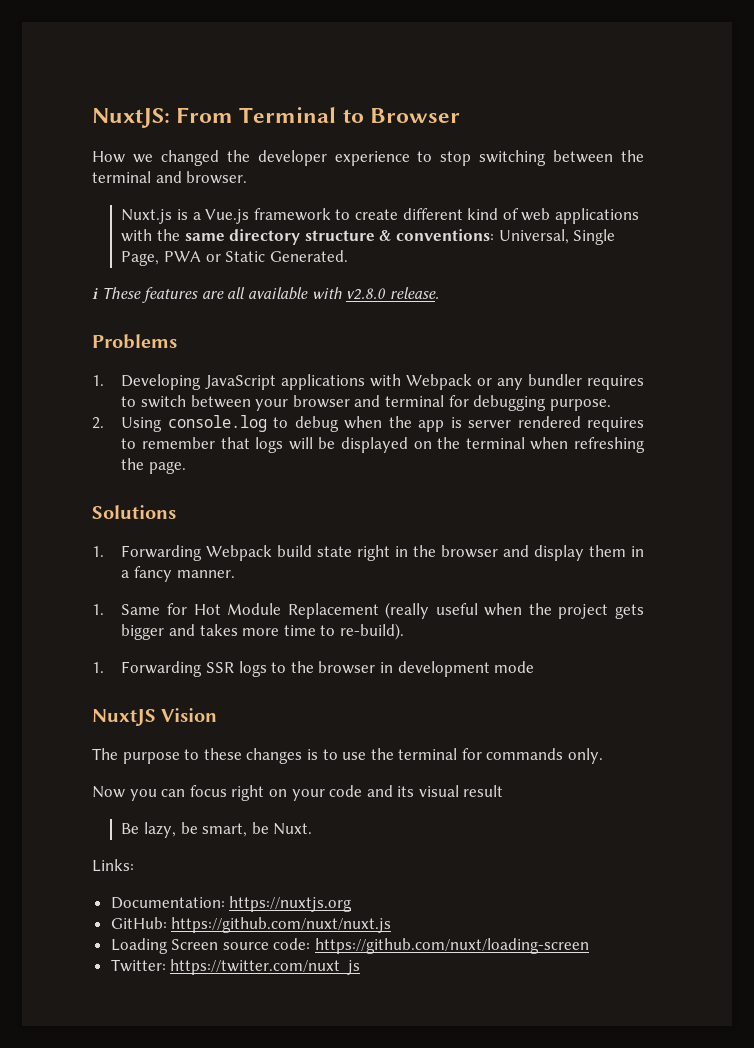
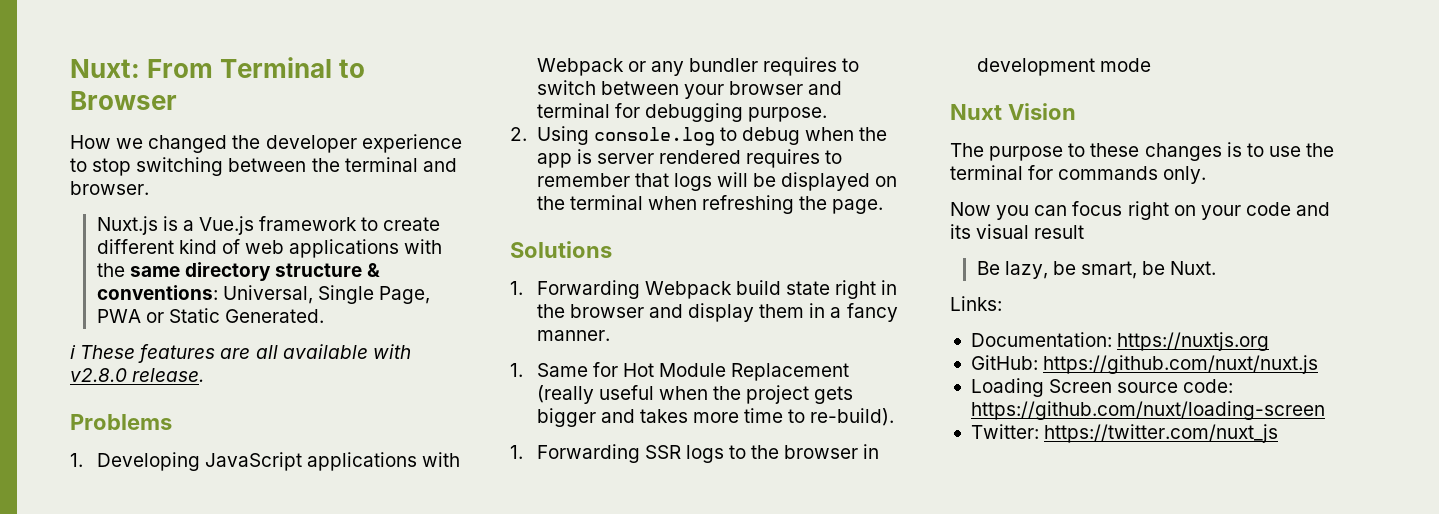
[92,108,170,128] NuxtJS: -> [70,59,140,78] Nuxt:
[92,709,156,726] NuxtJS -> [950,104,1002,120] Nuxt

